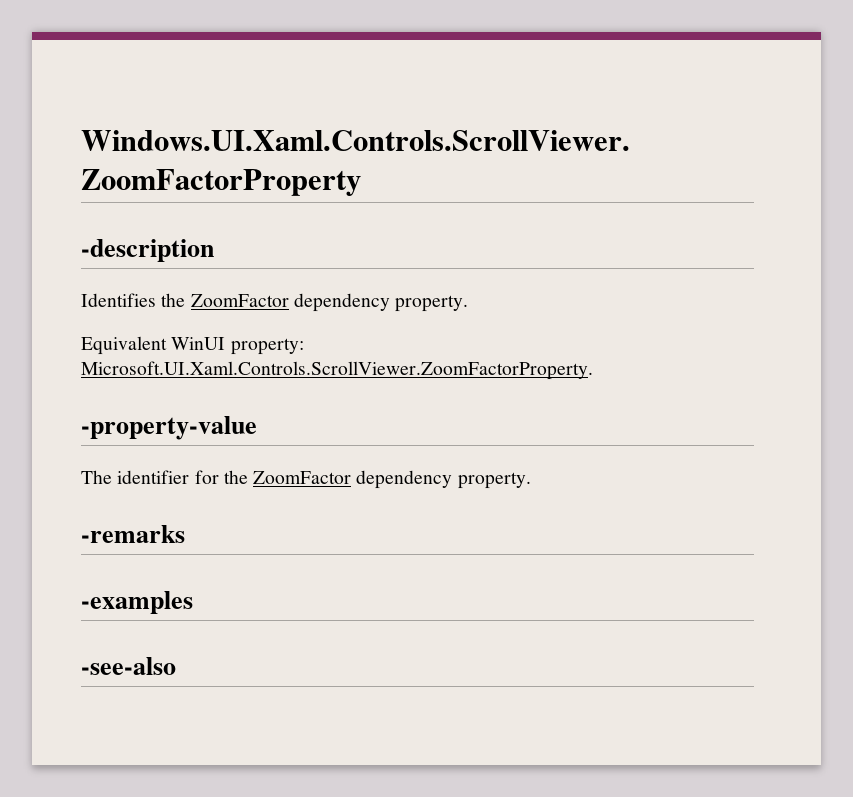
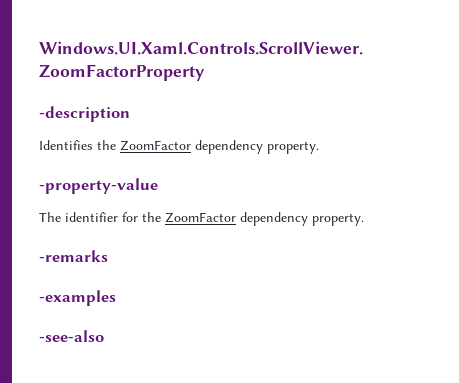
[81,336,304,355] [81,361,593,380] // Equivalent WinUI property: Microsoft.UI.Xaml.Controls.ScrollViewer.ZoomFactorProperty. -> (319, 147) none

